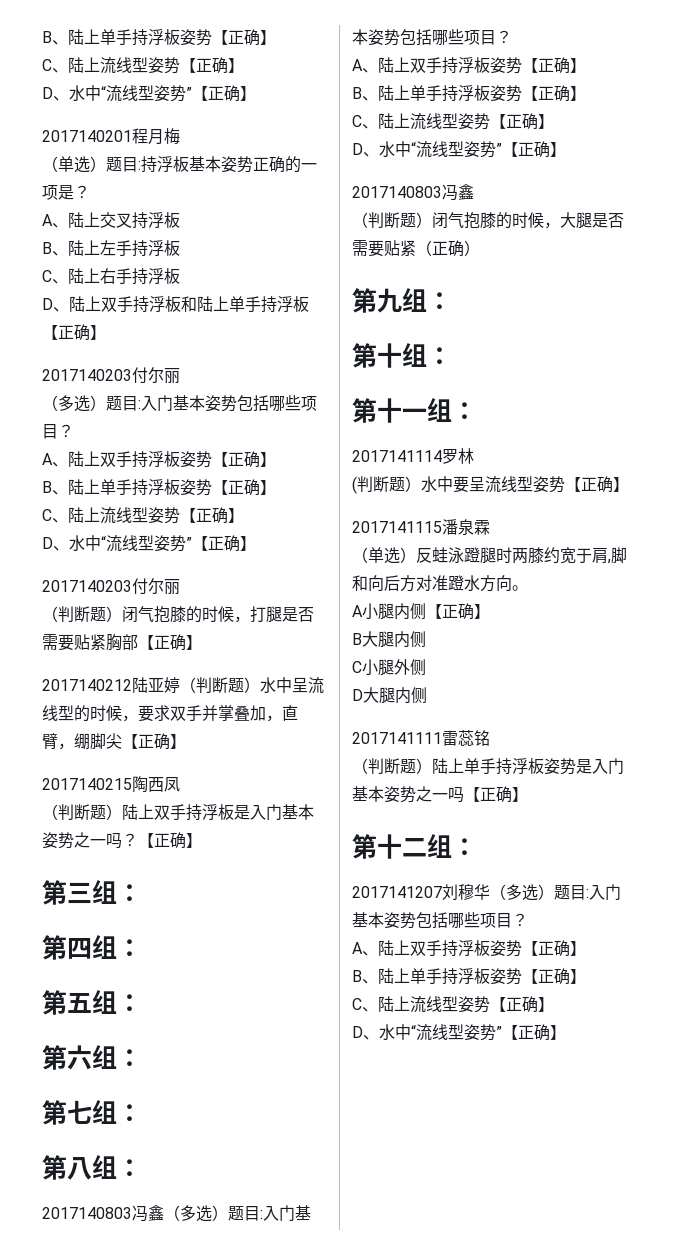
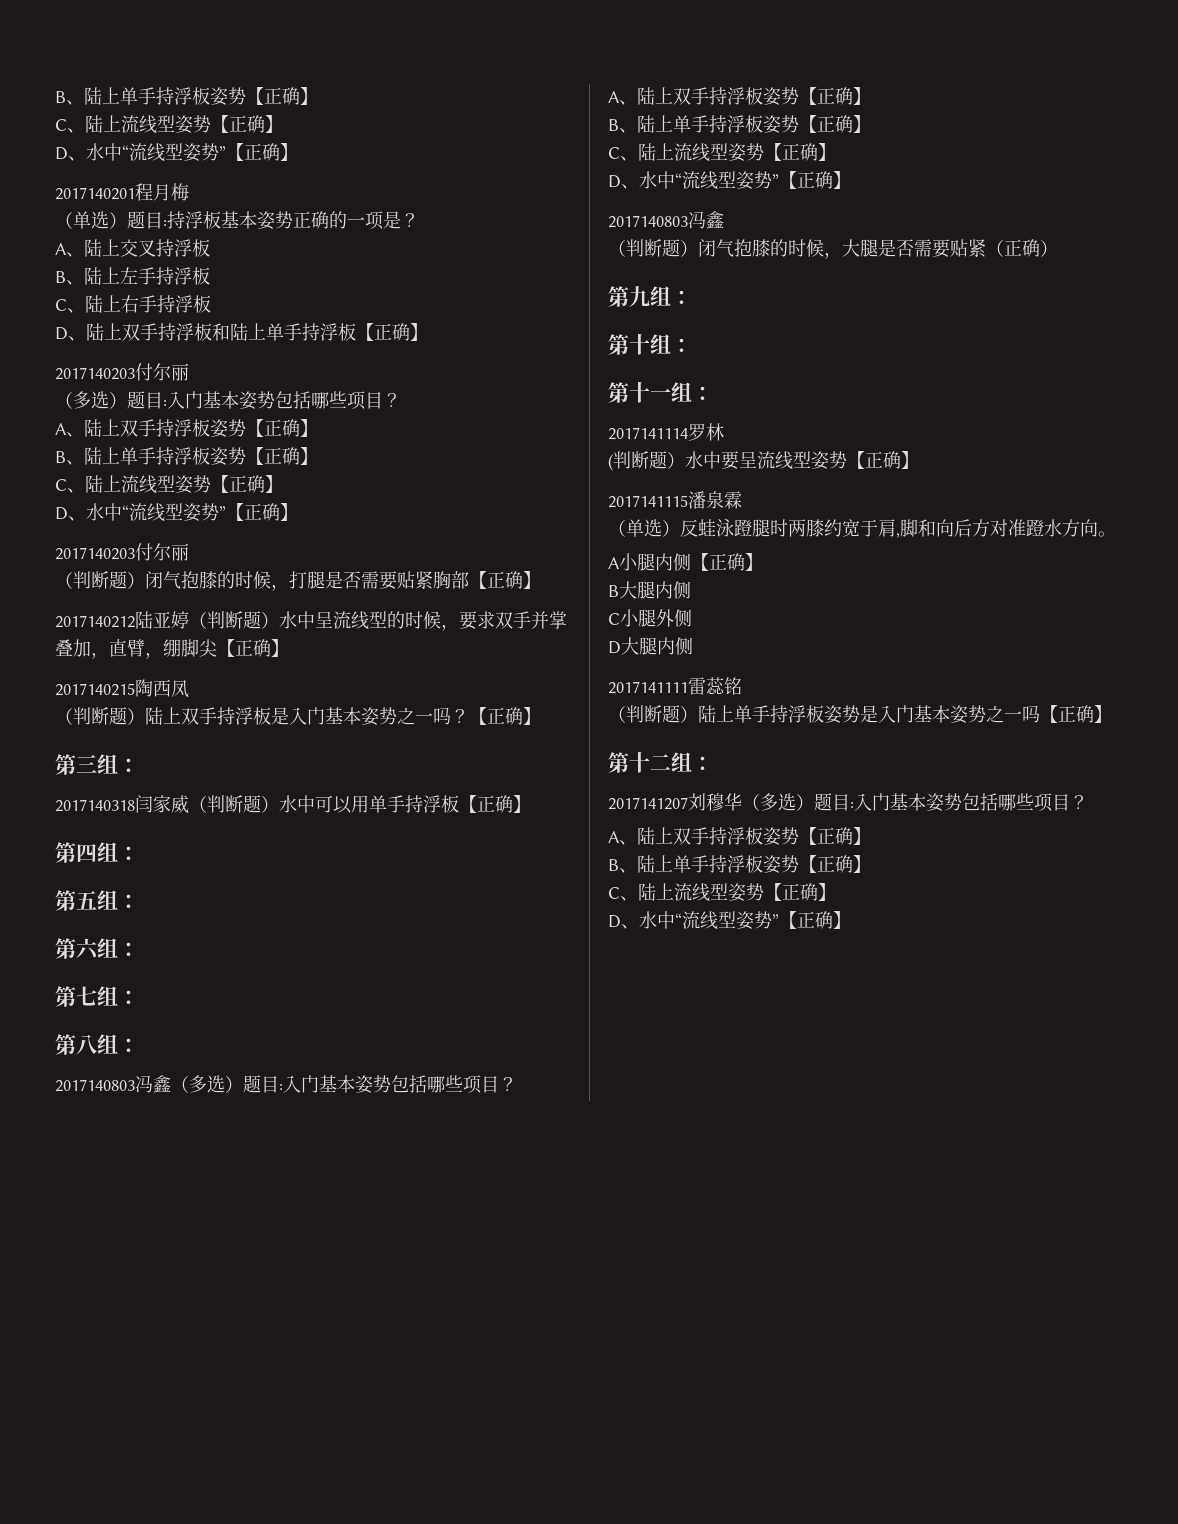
(142, 893) none -> [55,795,531,814] // 2017140318闫家威（判断题）水中可以用单手持浮板【正确】

